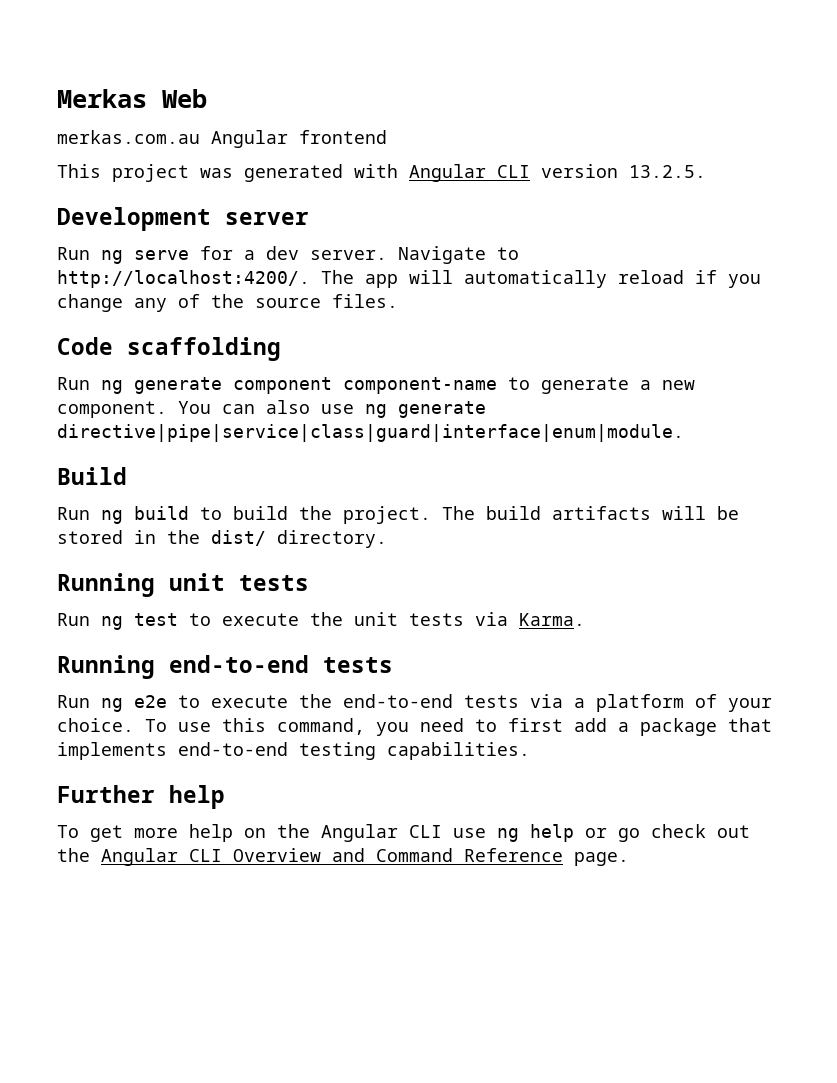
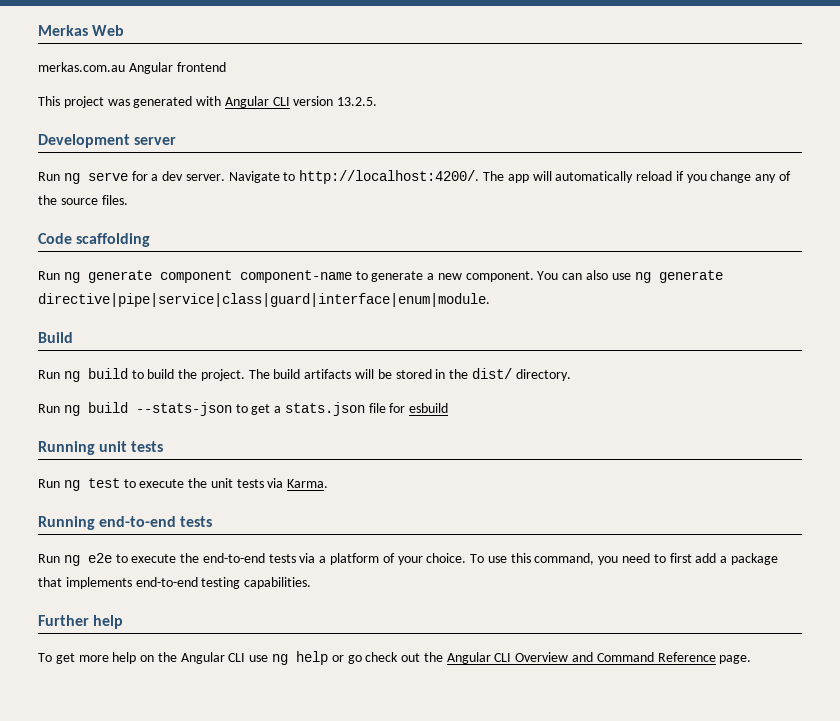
(387, 539) none -> [38,402,449,416] // Run ng build --stats-json to get a stats.json file for esbuild

